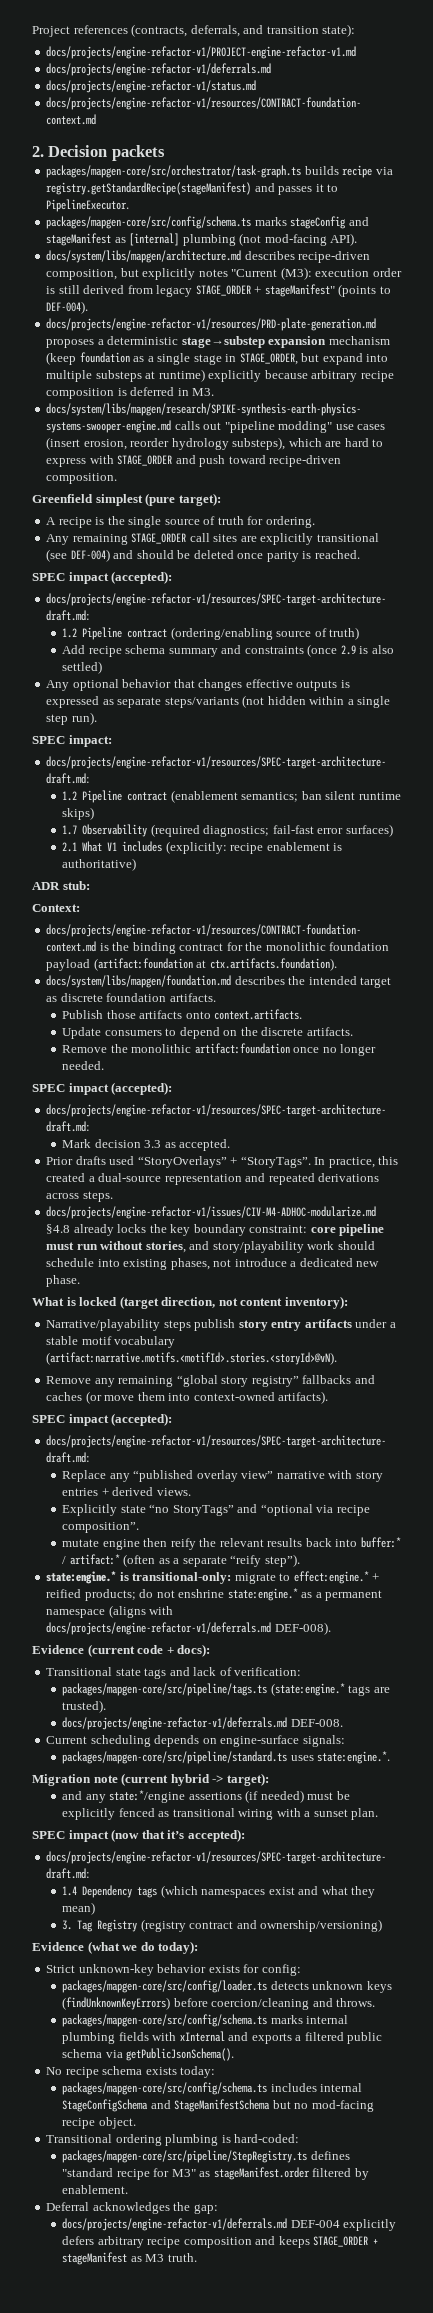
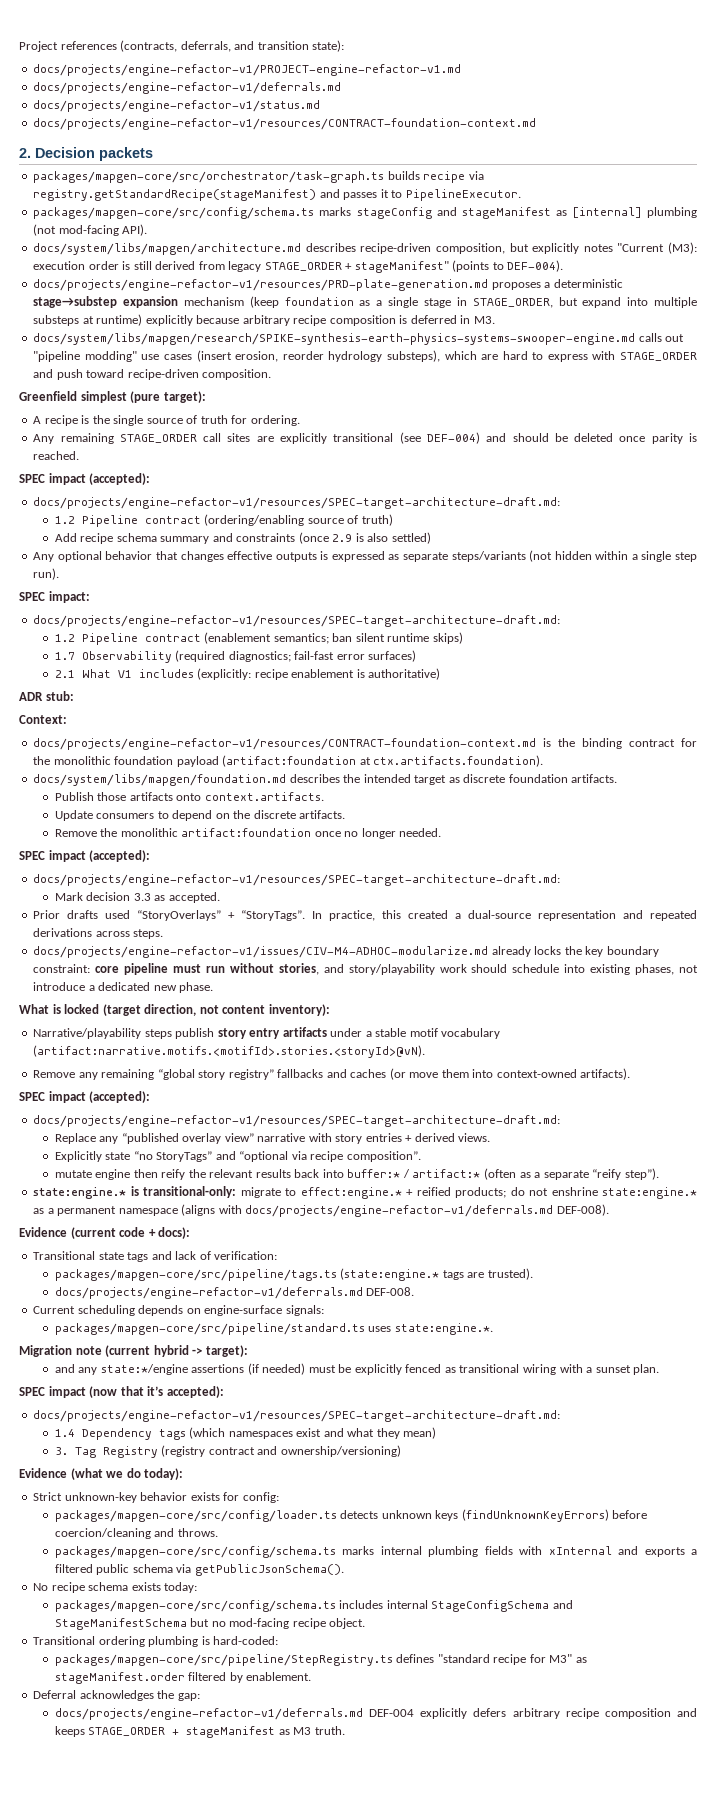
[46,1224,71,1234] §4.8 -> (489, 952) none

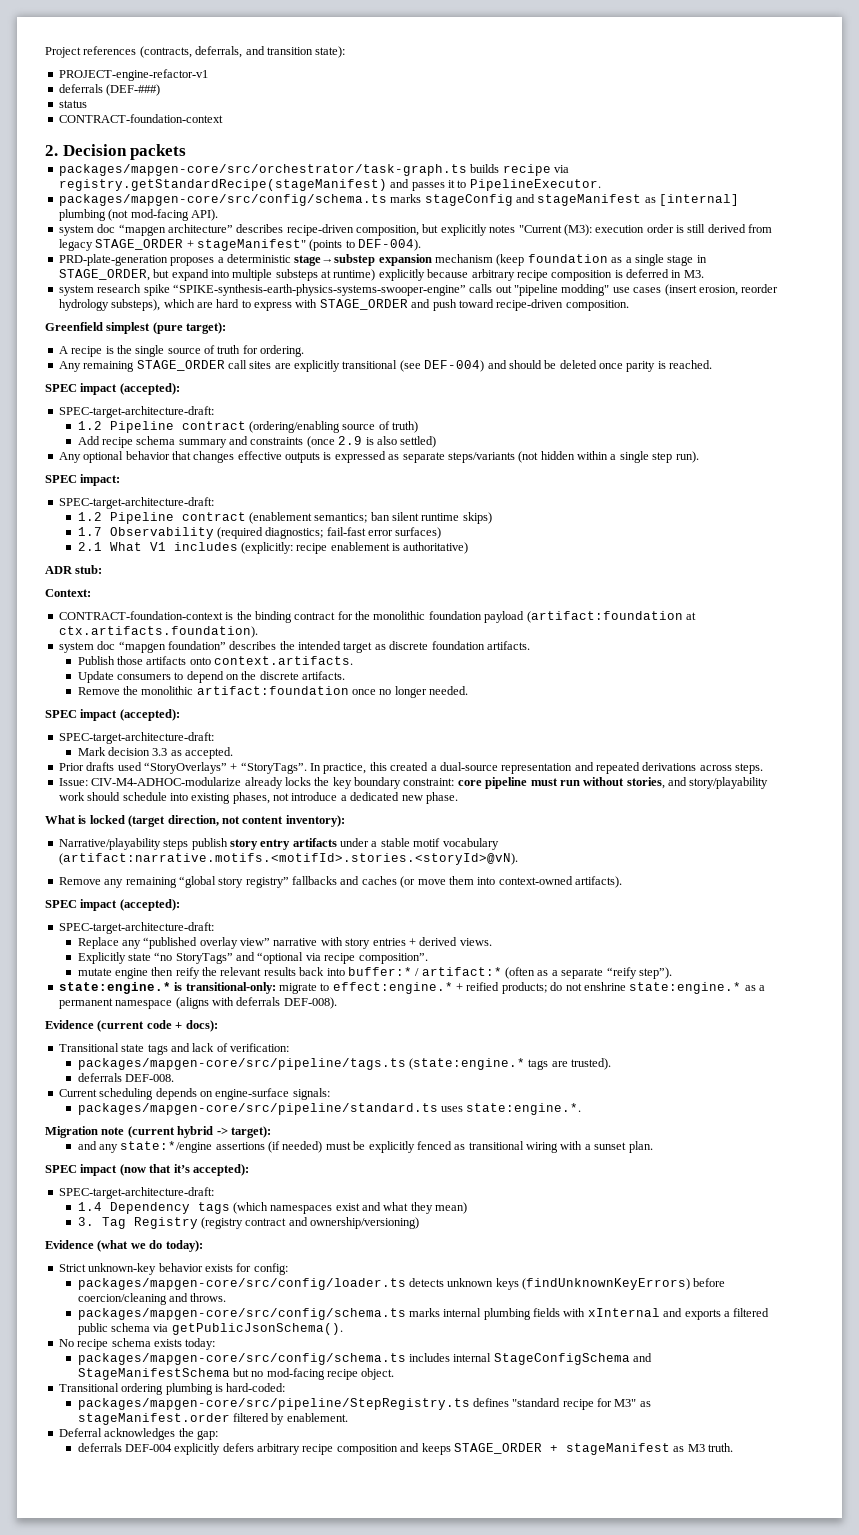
[33,64,462,76] [33,82,342,94] [33,100,321,112] [33,118,537,130] docs/projects/engine-refactor-v1/PROJECT-engine-refactor-v1.md // docs/projects/engine-refactor-v1/deferrals.md // docs/projects/engine-refactor-v1/status.md // docs/projects/engine-refactor-v1/resources/CONTRACT-foundation-context.md -> [58,69,208,81] [58,84,161,96] [58,100,87,108] [58,114,223,123] PROJECT-engine-refactor-v1 // deferrals (DEF-###) // status // CONTRACT-foundation-context
[33,243,302,255] docs/system/libs/mapgen/architecture.md -> [58,224,233,236] system doc “mapgen architecture”
[33,279,489,291] docs/projects/engine-refactor-v1/resources/PRD-plate-generation.md -> [58,254,168,266] PRD-plate-generation
[33,333,636,345] docs/system/libs/mapgen/research/SPIKE-synthesis-earth-physics-systems-swooper-engine.md -> [58,284,466,296] system research spike “SPIKE-synthesis-earth-physics-systems-swooper-engine”
[33,497,561,509] docs/projects/engine-refactor-v1/resources/SPEC-target-architecture-draft.md: -> [58,406,214,418] SPEC-target-architecture-draft:
[33,615,561,627] docs/projects/engine-refactor-v1/resources/SPEC-target-architecture-draft.md: -> [58,497,214,509] SPEC-target-architecture-draft:
[33,738,537,750] docs/projects/engine-refactor-v1/resources/CONTRACT-foundation-context.md -> [58,611,223,620] CONTRACT-foundation-context
[33,774,287,786] docs/system/libs/mapgen/foundation.md -> [58,641,226,653] system doc “mapgen foundation”
[33,874,561,886] docs/projects/engine-refactor-v1/resources/SPEC-target-architecture-draft.md: -> [58,732,214,744] SPEC-target-architecture-draft:
[33,946,489,958] docs/projects/engine-refactor-v1/issues/CIV-M4-ADHOC-modularize.md -> [58,777,242,786] Issue: CIV-M4-ADHOC-modularize
[33,1115,561,1127] docs/projects/engine-refactor-v1/resources/SPEC-target-architecture-draft.md: -> [58,922,214,934] SPEC-target-architecture-draft:
[245,1205,554,1217] docs/projects/engine-refactor-v1/deferrals.md -> [236,997,281,1006] deferrals
[54,1287,363,1299] docs/projects/engine-refactor-v1/deferrals.md -> [77,1073,122,1082] deferrals
[33,1410,561,1422] docs/projects/engine-refactor-v1/resources/SPEC-target-architecture-draft.md: -> [58,1187,214,1199] SPEC-target-architecture-draft:
[54,1708,363,1720] docs/projects/engine-refactor-v1/deferrals.md -> [77,1443,122,1452] deferrals

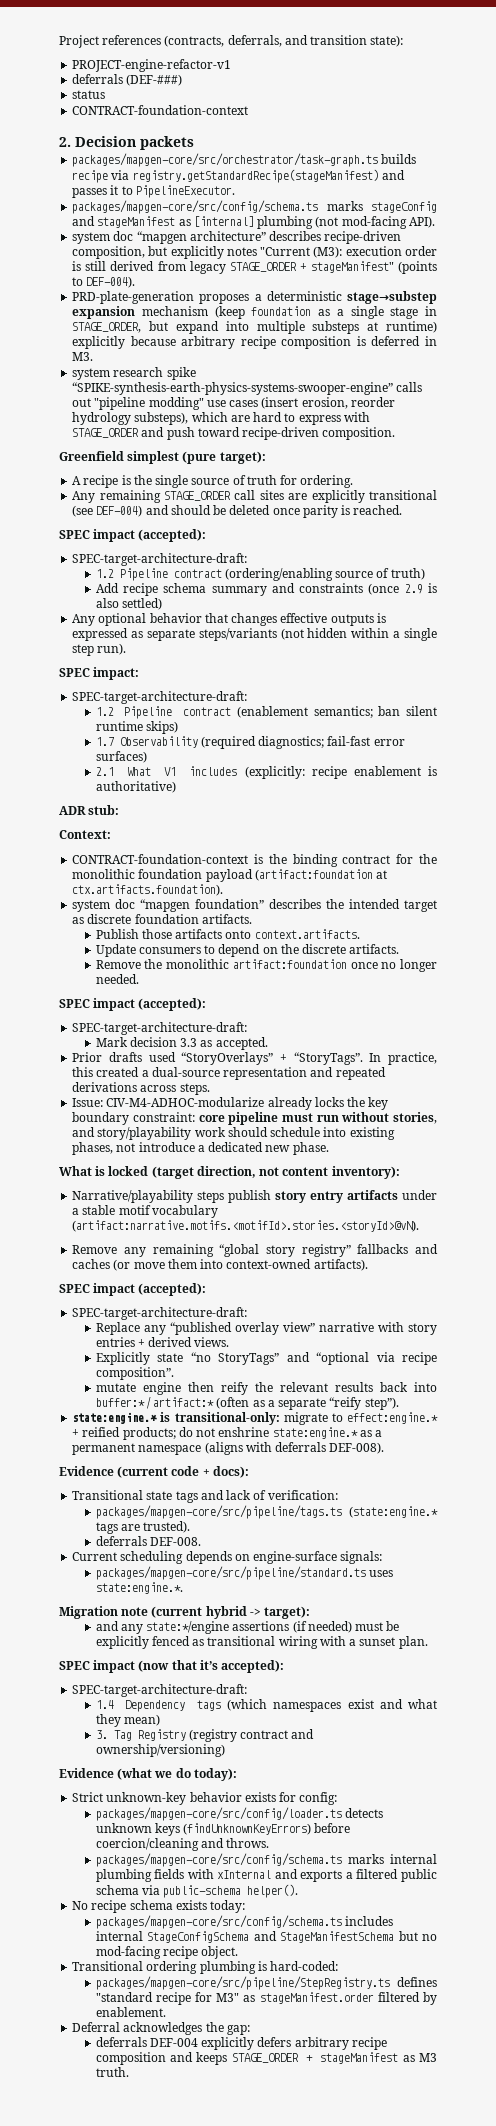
[171,1323,343,1335] getPublicJsonSchema(). -> [163,1884,299,1898] public-schema helper().

